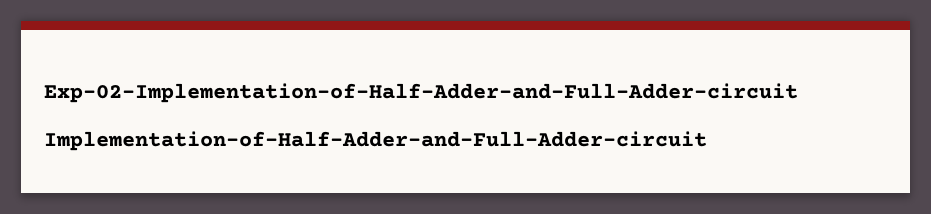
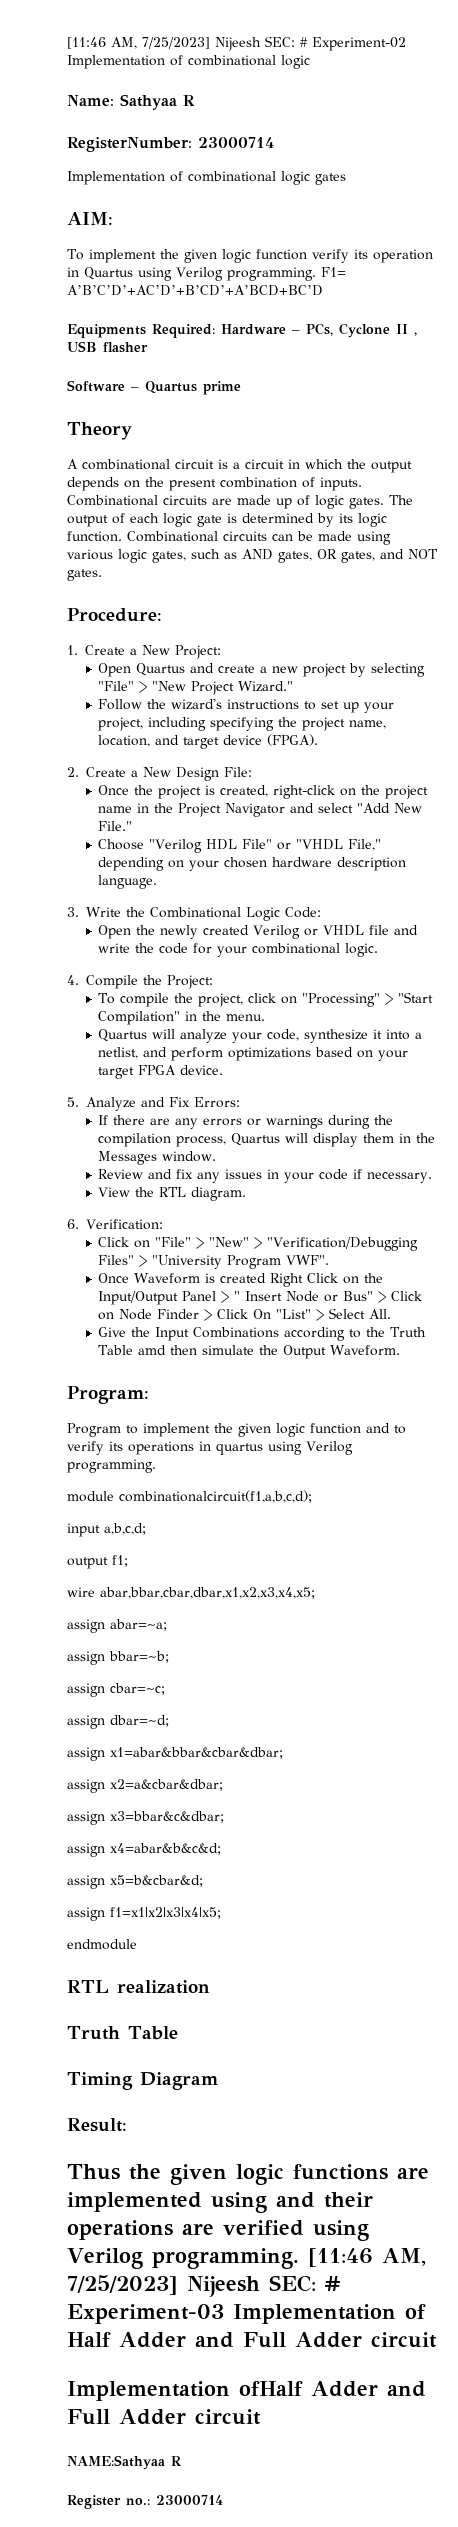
[44,83,798,103] [44,131,707,151] Exp-02-Implementation-of-Half-Adder-and-Full-Adder-circuit // Implementation-of-Half-Adder-and-Full-Adder-circuit -> [67,36,406,51] [67,55,310,69] [67,94,195,110] [67,137,274,152] [67,171,346,185] [67,212,113,225] [67,249,433,263] [67,267,346,281] [67,285,323,296] [67,323,417,338] [67,341,148,353] [67,380,241,395] [67,422,132,440] [67,459,412,473] [67,477,362,491] [67,495,413,509] [67,513,387,527] [67,531,391,545] [67,549,438,563] [67,569,102,581] [67,608,162,622] [67,645,221,659] [98,663,426,677] [98,681,294,695] [98,698,395,713] [98,717,387,731] [98,734,319,749] [67,767,252,781] [98,785,429,799] [98,803,423,817] [98,821,133,831] [98,839,382,853] [98,857,407,871] [98,875,158,889] [67,907,321,921] [98,925,419,939] [98,943,379,957] [67,975,213,989] [98,992,434,1007] [98,1011,266,1025] [98,1029,423,1043] [98,1047,409,1061] [98,1065,224,1079] [67,1097,240,1111] [98,1115,394,1129] [98,1133,436,1147] [98,1151,217,1165] [98,1169,433,1183] [98,1187,247,1201] [67,1219,163,1230] [98,1237,419,1251] [98,1255,330,1269] [98,1273,384,1287] [98,1291,423,1305] [98,1308,392,1321] [98,1327,427,1341] [98,1345,401,1359] [67,1386,149,1404] [67,1423,406,1437] [67,1441,353,1455] [67,1459,156,1473] [67,1490,312,1503] [67,1523,146,1537] [67,1555,128,1569] [67,1587,315,1599] [67,1619,167,1633] [67,1651,169,1665] [67,1683,165,1697] [67,1715,169,1729] [67,1747,283,1761] [67,1779,223,1793] [67,1811,224,1825] [67,1843,221,1857] [67,1875,203,1889] [67,1907,221,1921] [67,1939,137,1950] [67,1980,210,1994] [67,2026,178,2040] [67,2072,218,2090] [67,2118,127,2132] [67,2164,429,2185] [67,2192,373,2213] [67,2220,369,2241] [67,2248,426,2269] [67,2275,340,2297] [67,2304,426,2324] [67,2332,437,2348] [67,2381,426,2401] [67,2409,261,2425] [67,2455,181,2470] [67,2495,223,2509] [11:46 AM, 7/25/2023] Nijeesh SEC: # Experiment-02 Implementation of combinational logic // Name: Sathyaa R // RegisterNumber: 23000714 // Implementation of combinational logic gates // AIM: // To implement the given logic function verify its operation in Quartus using Verilog programming. F1= A’B’C’D’+AC’D’+B’CD’+A’BCD+BC’D // Equipments Required: Hardware – PCs, Cyclone II , USB flasher // Software – Quartus prime // Theory // A combinational circuit is a circuit in which the output depends on the present combination of inputs. Combinational circuits are made up of logic gates. The output of each logic gate is determined by its logic function. Combinational circuits can be made using various logic gates, such as AND gates, OR gates, and NOT gates. // Procedure: // 1. Create a New Project: // Open Quartus and create a new project by selecting "File" > "New Project Wizard." // Follow the wizard's instructions to set up your project, including specifying the project name, location, and target device (FPGA). // 2. Create a New Design File: // Once the project is created, right-click on the project name in the Project Navigator and select "Add New File." // Choose "Verilog HDL File" or "VHDL File," depending on your chosen hardware description language. // 3. Write the Combinational Logic Code: // Open the newly created Verilog or VHDL file and write the code for your combinational logic. // 4. Compile the Project: // To compile the project, click on "Processing" > "Start Compilation" in the menu. // Quartus will analyze your code, synthesize it into a netlist, and perform optimizations based on your target FPGA device. // 5. Analyze and Fix Errors: // If there are any errors or warnings during the compilation process, Quartus will display them in the Messages window. // Review and fix any issues in your code if necessary. // View the RTL diagram. // 6. Verification: // Click on "File" > "New" > "Verification/Debugging Files" > "University Program VWF". // Once Waveform is created Right Click on the Input/Output Panel > " Insert Node or Bus" > Click on Node Finder > Click On "List" > Select All. // Give the Input Combinations according to the Truth Table amd then simulate the Output Waveform. // Program: // Program to implement the given logic function and to verify its operations in quartus using Verilog programming. // module combinationalcircuit(f1,a,b,c,d); // input a,b,c,d; // output f1; // wire abar,bbar,cbar,dbar,x1,x2,x3,x4,x5; // assign abar=~a; // assign bbar=~b; // assign cbar=~c; // assign dbar=~d; // assign x1=abar&bbar&cbar&dbar; // assign x2=a&cbar&dbar; // assign x3=bbar&c&dbar; // assign x4=abar&b&c&d; // assign x5=b&cbar&d; // assign f1=x1|x2|x3|x4|x5; // endmodule // RTL realization // Truth Table // Timing Diagram // Result: // Thus the given logic functions are implemented using and their operations are verified using Verilog programming. [11:46 AM, 7/25/2023] Nijeesh SEC: # Experiment-03 Implementation of Half Adder and Full Adder circuit // Implementation ofHalf Adder and Full Adder circuit // NAME:Sathyaa R // Register no.: 23000714

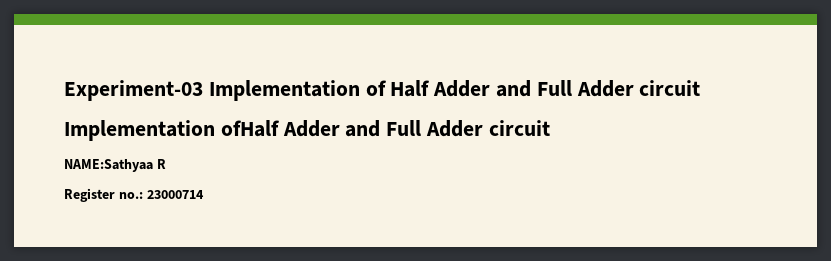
[67,36,406,51] [67,55,310,69] [67,94,195,110] [67,137,274,152] [67,171,346,185] [67,212,113,225] [67,249,433,263] [67,267,346,281] [67,285,323,296] [67,323,417,338] [67,341,148,353] [67,380,241,395] [67,422,132,440] [67,459,412,473] [67,477,362,491] [67,495,413,509] [67,513,387,527] [67,531,391,545] [67,549,438,563] [67,569,102,581] [67,608,162,622] [67,645,221,659] [98,663,426,677] [98,681,294,695] [98,698,395,713] [98,717,387,731] [98,734,319,749] [67,767,252,781] [98,785,429,799] [98,803,423,817] [98,821,133,831] [98,839,382,853] [98,857,407,871] [98,875,158,889] [67,907,321,921] [98,925,419,939] [98,943,379,957] [67,975,213,989] [98,992,434,1007] [98,1011,266,1025] [98,1029,423,1043] [98,1047,409,1061] [98,1065,224,1079] [67,1097,240,1111] [98,1115,394,1129] [98,1133,436,1147] [98,1151,217,1165] [98,1169,433,1183] [98,1187,247,1201] [67,1219,163,1230] [98,1237,419,1251] [98,1255,330,1269] [98,1273,384,1287] [98,1291,423,1305] [98,1308,392,1321] [98,1327,427,1341] [98,1345,401,1359] [67,1386,149,1404] [67,1423,406,1437] [67,1441,353,1455] [67,1459,156,1473] [67,1490,312,1503] [67,1523,146,1537] [67,1555,128,1569] [67,1587,315,1599] [67,1619,167,1633] [67,1651,169,1665] [67,1683,165,1697] [67,1715,169,1729] [67,1747,283,1761] [67,1779,223,1793] [67,1811,224,1825] [67,1843,221,1857] [67,1875,203,1889] [67,1907,221,1921] [67,1939,137,1950] [67,1980,210,1994] [67,2026,178,2040] [67,2072,218,2090] [67,2118,127,2132] [67,2164,429,2185] [67,2192,373,2213] [67,2220,369,2241] [67,2248,426,2269] [67,2275,340,2297] [11:46 AM, 7/25/2023] Nijeesh SEC: # Experiment-02 Implementation of combinational logic // Name: Sathyaa R // RegisterNumber: 23000714 // Implementation of combinational logic gates // AIM: // To implement the given logic function verify its operation in Quartus using Verilog programming. F1= A’B’C’D’+AC’D’+B’CD’+A’BCD+BC’D // Equipments Required: Hardware – PCs, Cyclone II , USB flasher // Software – Quartus prime // Theory // A combinational circuit is a circuit in which the output depends on the present combination of inputs. Combinational circuits are made up of logic gates. The output of each logic gate is determined by its logic function. Combinational circuits can be made using various logic gates, such as AND gates, OR gates, and NOT gates. // Procedure: // 1. Create a New Project: // Open Quartus and create a new project by selecting "File" > "New Project Wizard." // Follow the wizard's instructions to set up your project, including specifying the project name, location, and target device (FPGA). // 2. Create a New Design File: // Once the project is created, right-click on the project name in the Project Navigator and select "Add New File." // Choose "Verilog HDL File" or "VHDL File," depending on your chosen hardware description language. // 3. Write the Combinational Logic Code: // Open the newly created Verilog or VHDL file and write the code for your combinational logic. // 4. Compile the Project: // To compile the project, click on "Processing" > "Start Compilation" in the menu. // Quartus will analyze your code, synthesize it into a netlist, and perform optimizations based on your target FPGA device. // 5. Analyze and Fix Errors: // If there are any errors or warnings during the compilation process, Quartus will display them in the Messages window. // Review and fix any issues in your code if necessary. // View the RTL diagram. // 6. Verification: // Click on "File" > "New" > "Verification/Debugging Files" > "University Program VWF". // Once Waveform is created Right Click on the Input/Output Panel > " Insert Node or Bus" > Click on Node Finder > Click On "List" > Select All. // Give the Input Combinations according to the Truth Table amd then simulate the Output Waveform. // Program: // Program to implement the given logic function and to verify its operations in quartus using Verilog programming. // module combinationalcircuit(f1,a,b,c,d); // input a,b,c,d; // output f1; // wire abar,bbar,cbar,dbar,x1,x2,x3,x4,x5; // assign abar=~a; // assign bbar=~b; // assign cbar=~c; // assign dbar=~d; // assign x1=abar&bbar&cbar&dbar; // assign x2=a&cbar&dbar; // assign x3=bbar&c&dbar; // assign x4=abar&b&c&d; // assign x5=b&cbar&d; // assign f1=x1|x2|x3|x4|x5; // endmodule // RTL realization // Truth Table // Timing Diagram // Result: // Thus the given logic functions are implemented using and their operations are verified using Verilog programming. [11:46 AM, 7/25/2023] Nijeesh SEC: # -> (64, 90) none

